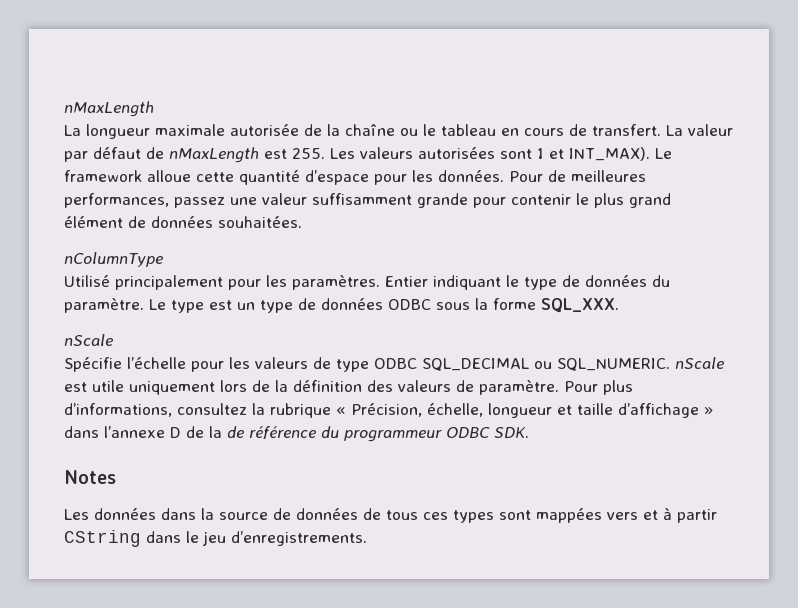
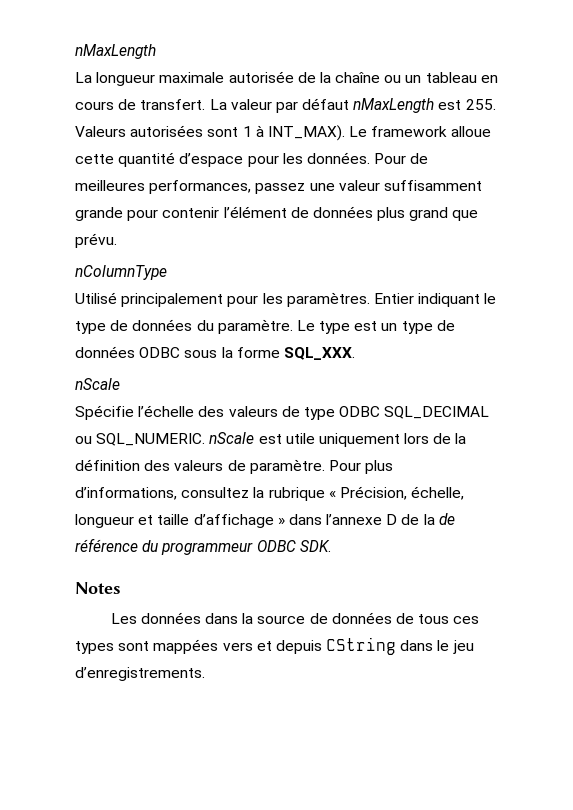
[423,124,436,136] le -> [405,75,422,83] un
[146,147,164,159] de -> (350, 104) none
[330,147,413,159] Les valeurs -> [75,126,126,137] Valeurs
[549,149,564,159] et -> [255,125,264,137] à
[576,193,671,208] [64,216,302,228] le plus grand élément de données souhaitées. -> [223,206,479,221] [75,233,117,248] l’élément de données plus grand que prévu.
[191,357,250,372] pour les -> [198,406,225,417] des
[663,507,717,523] à partir -> [275,640,322,654] depuis

